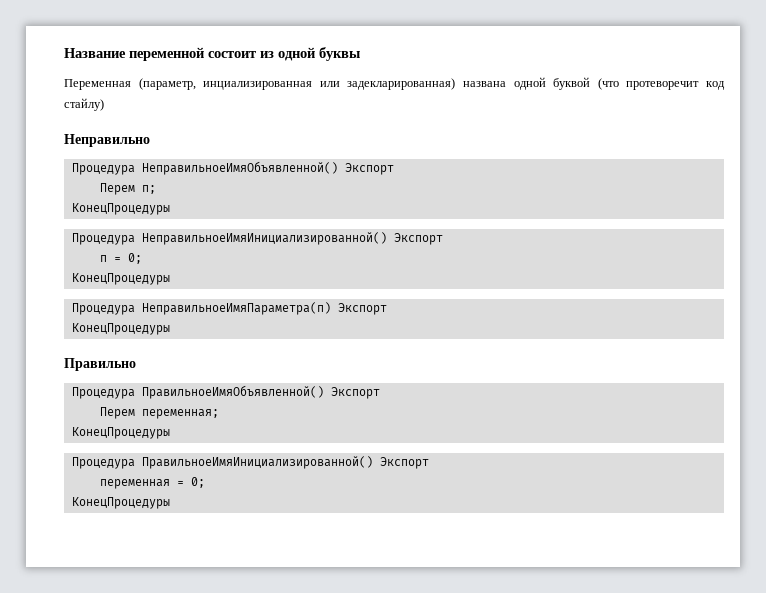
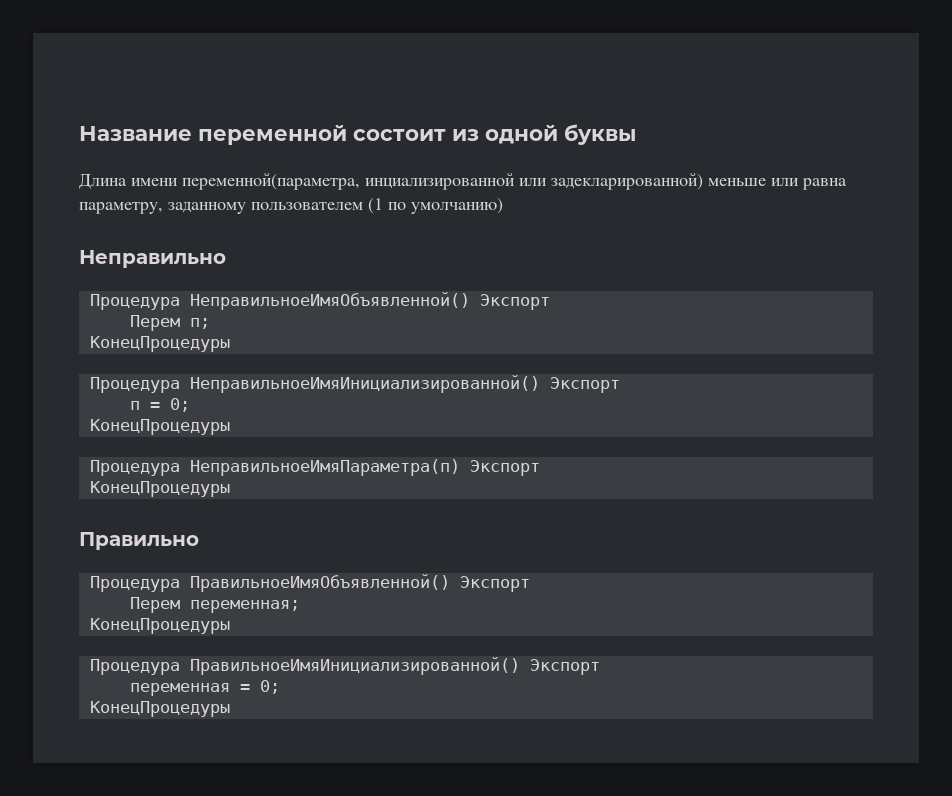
[64,77,726,90] [64,98,104,111] Переменная (параметр, инциализированная или задекларированная) названа одной буквой (что протеворечит код стайлу) -> [79,173,847,190] [79,198,503,214] Длина имени переменной(параметра, инциализированной или задекларированной) меньше или равна параметру, заданному пользователем (1 по умолчанию)

